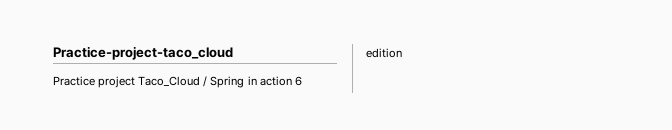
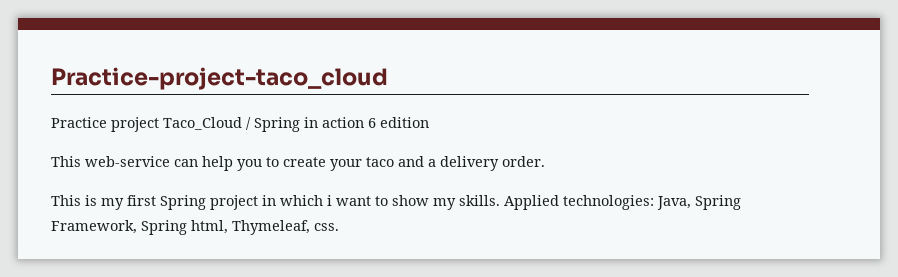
(402, 53) none -> [51,156,545,171] [51,195,741,210] [51,220,339,235] // This web-service can help you to create your taco and a delivery order. // This is my first Spring project in which i want to show my skills. Applied technologies: Java, Spring Framework, Spring html, Thymeleaf, css.

